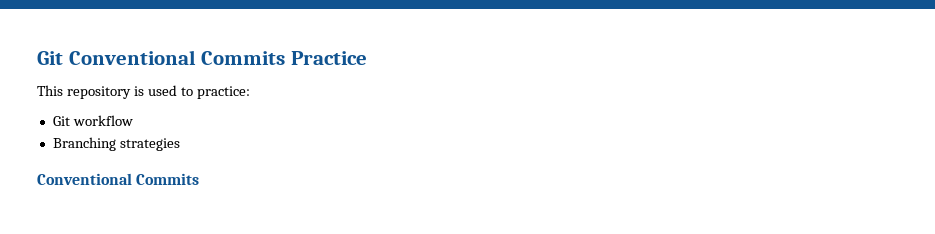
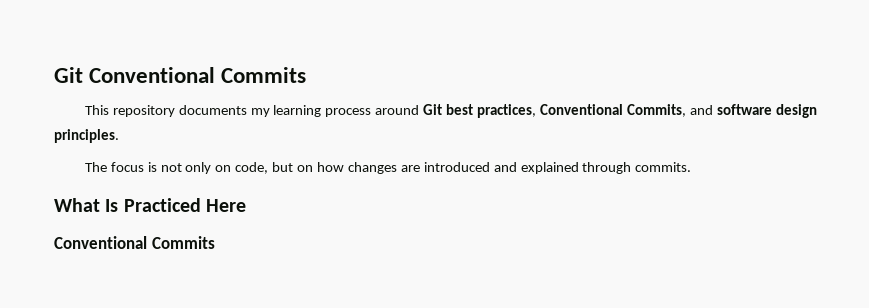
[290,51,367,65] Practice -> (307, 75) none
[133,85,250,99] [52,115,133,126] [52,137,180,151] is used to practice: // Git workflow // Branching strategies -> [178,104,817,118] [54,129,119,143] [84,162,692,174] [54,198,246,212] documents my learning process around Git best practices, Conventional Commits, and software design principles. // The focus is not only on code, but on how changes are introduced and explained through commits. // What Is Practiced Here

